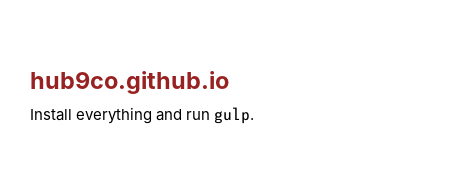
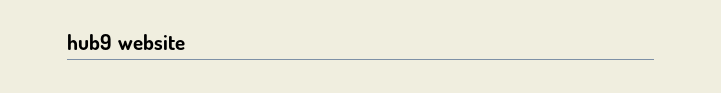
[30,71,229,94] [30,107,255,124] hub9co.github.io // Install everything and run gulp. -> [67,34,185,50] hub9 website

